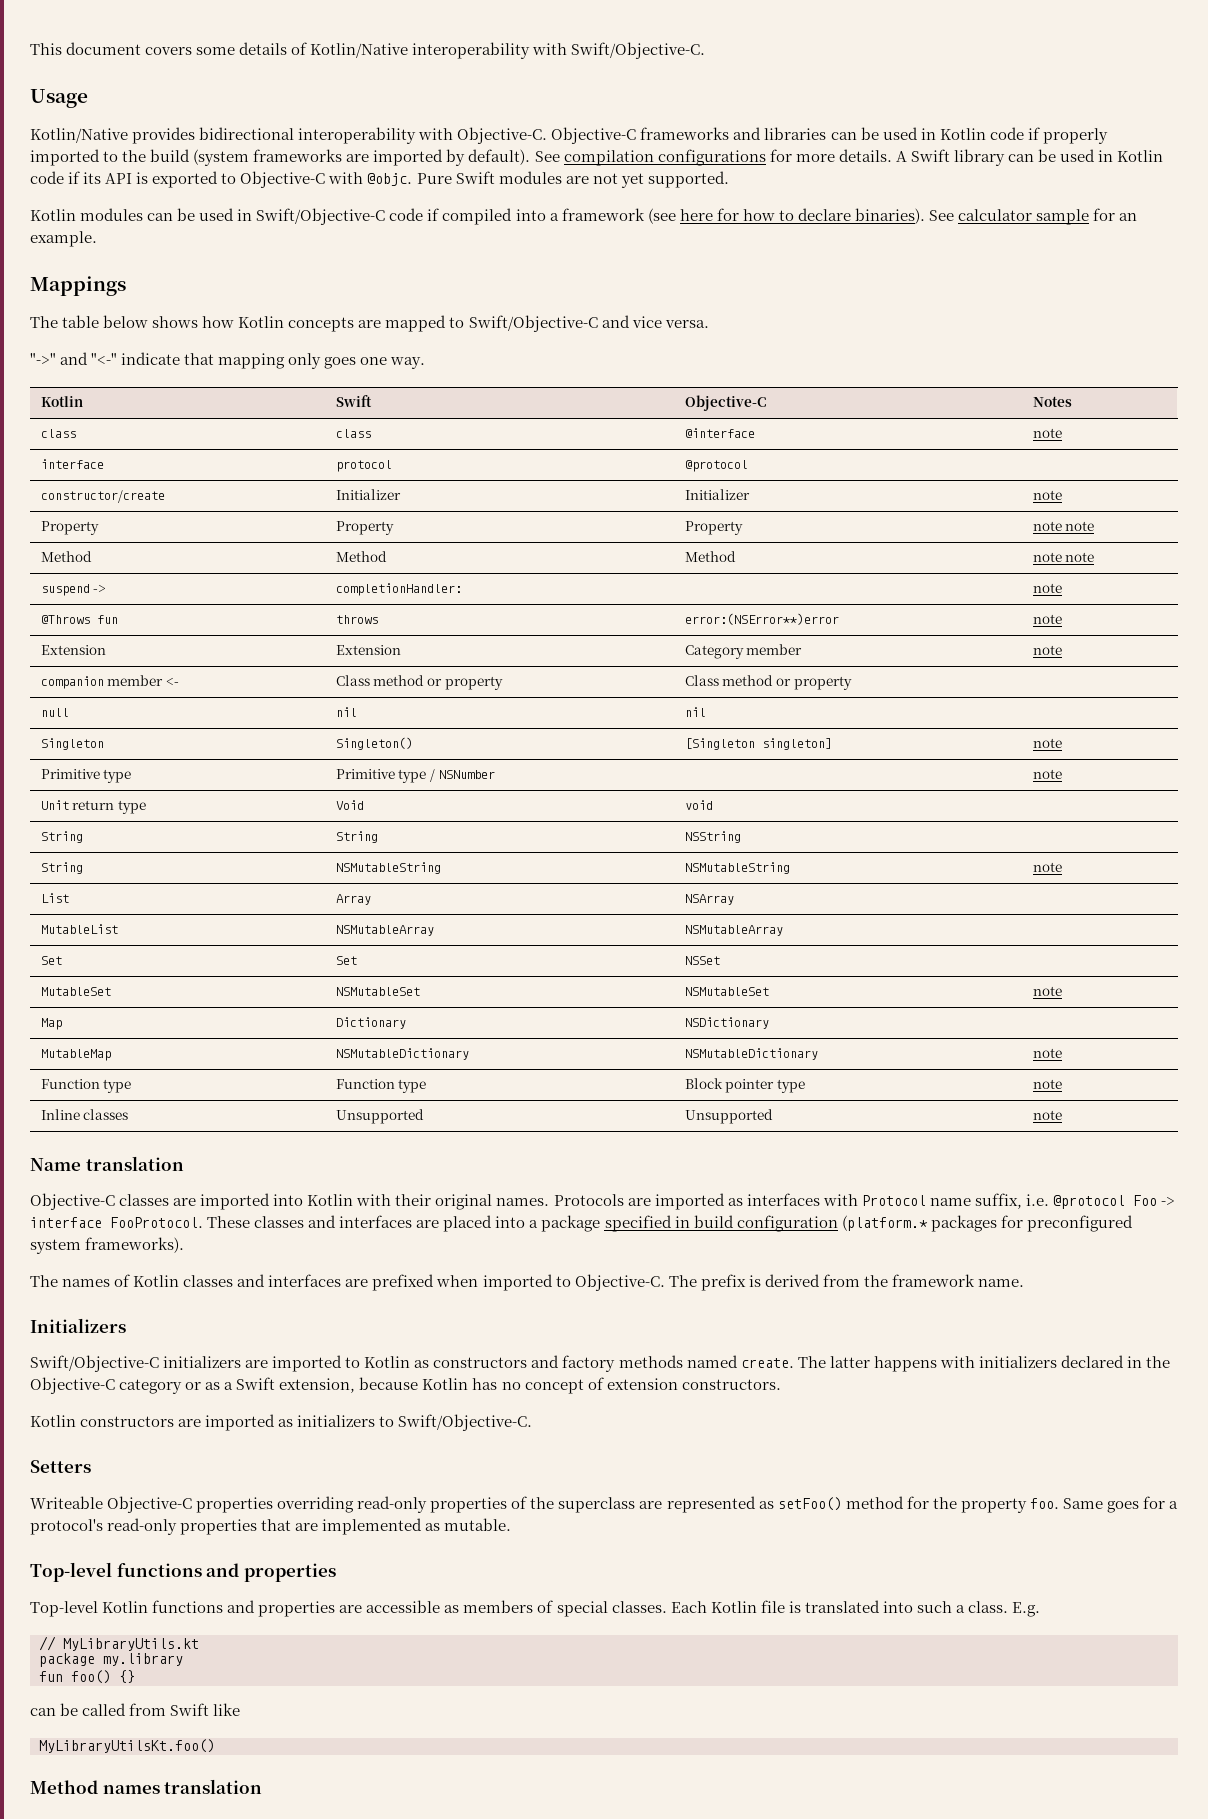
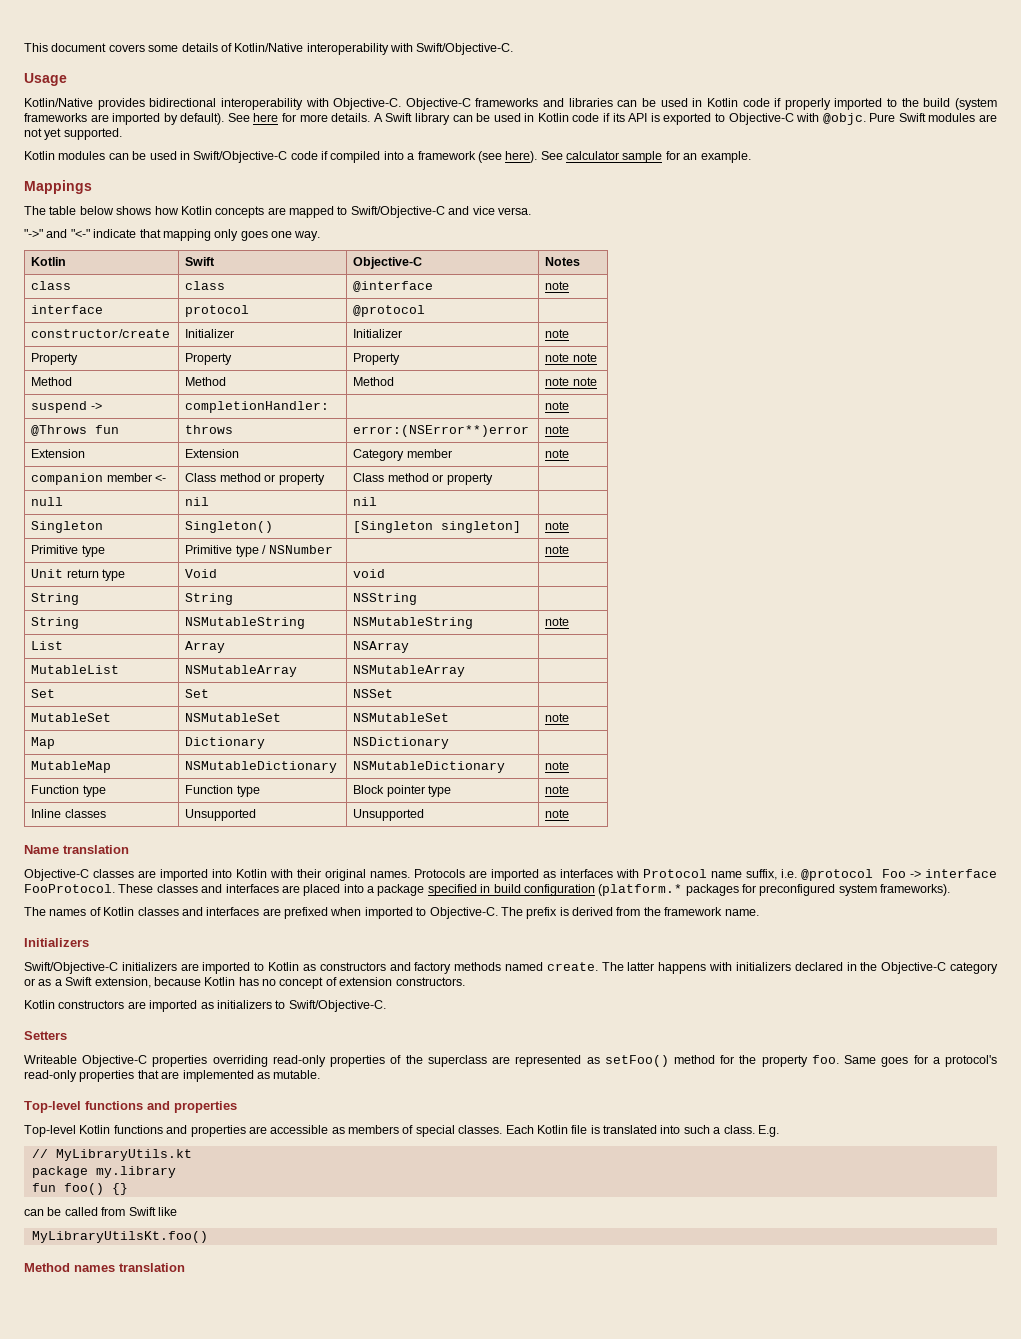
[563,149,766,166] compilation configurations -> [253,113,279,122] here
[679,208,925,224] here for how to declare binaries). -> [505,151,538,163] here).

